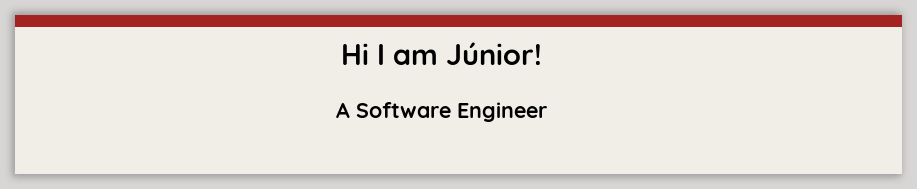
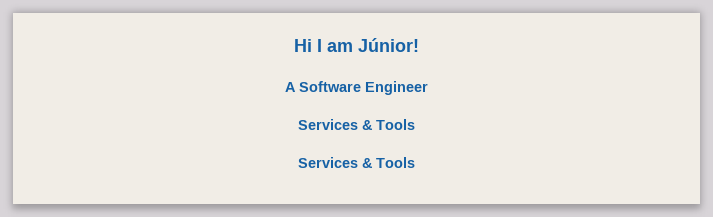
(547, 112) none -> [298,119,415,130] [298,157,415,168] // Services & Tools // Services & Tools

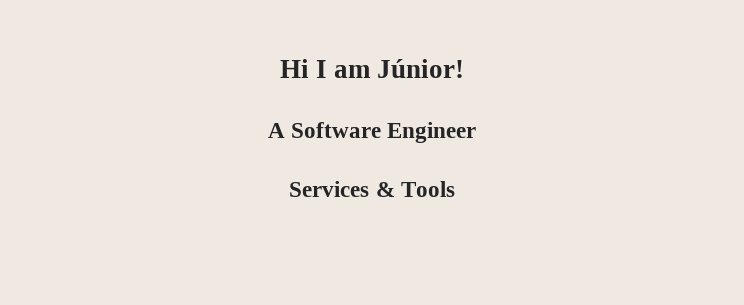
[298,157,415,168] // Services & Tools -> (455, 189) none

